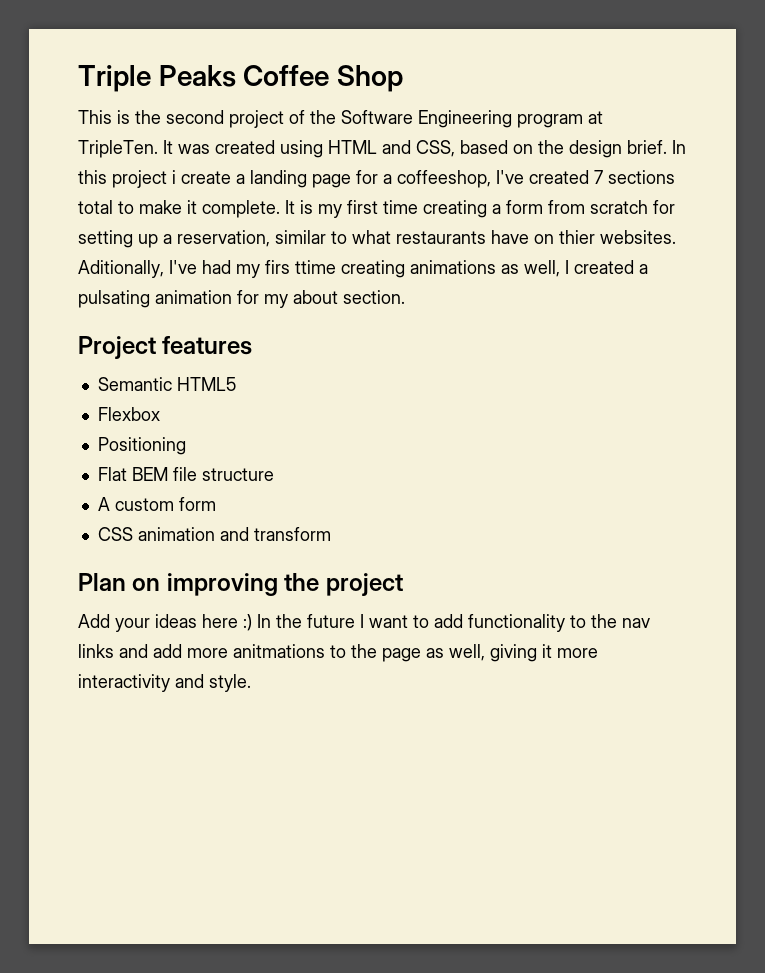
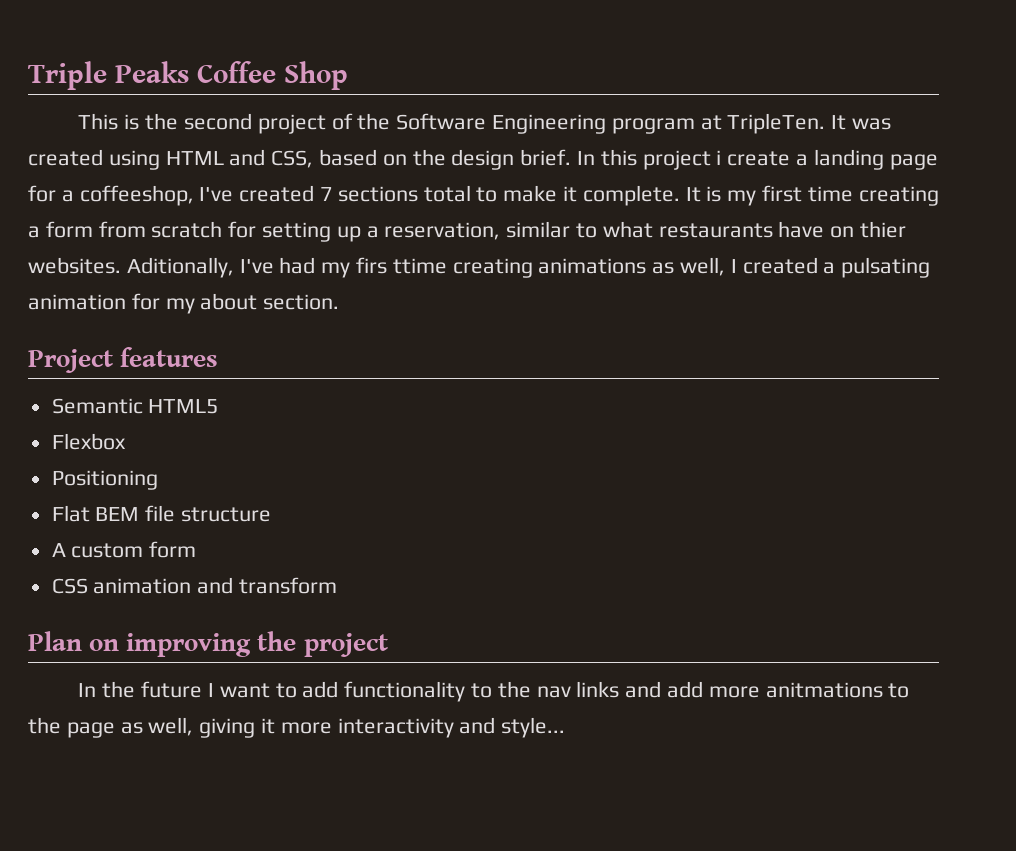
[78,614,252,632] Add your ideas here :) -> (388, 645) none
[209,674,251,692] style. -> [501,717,566,738] style...

